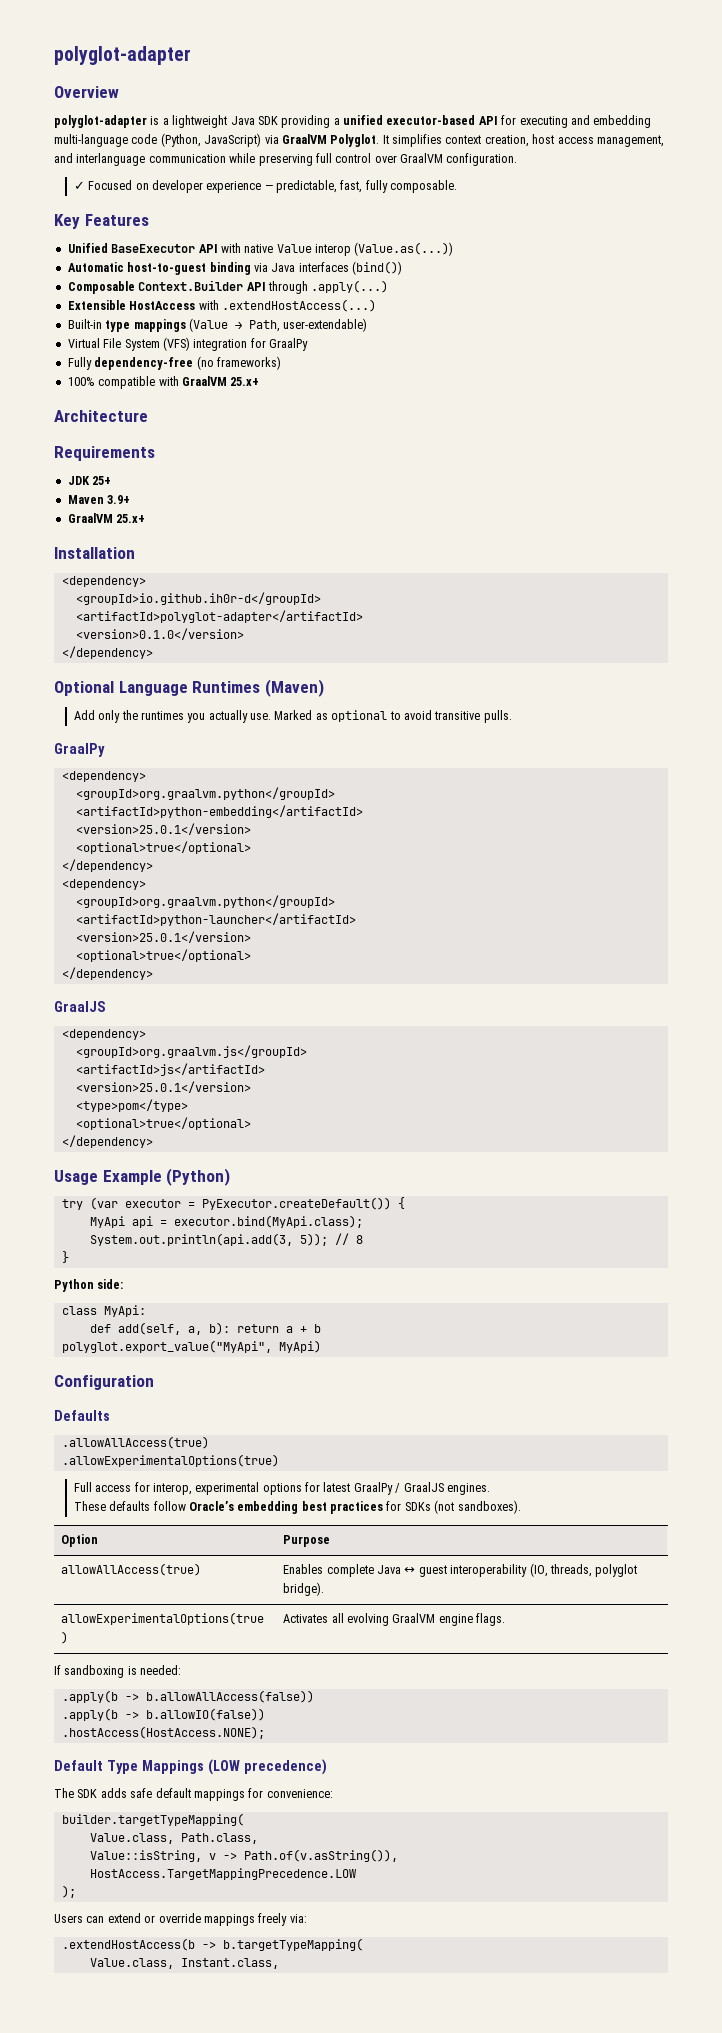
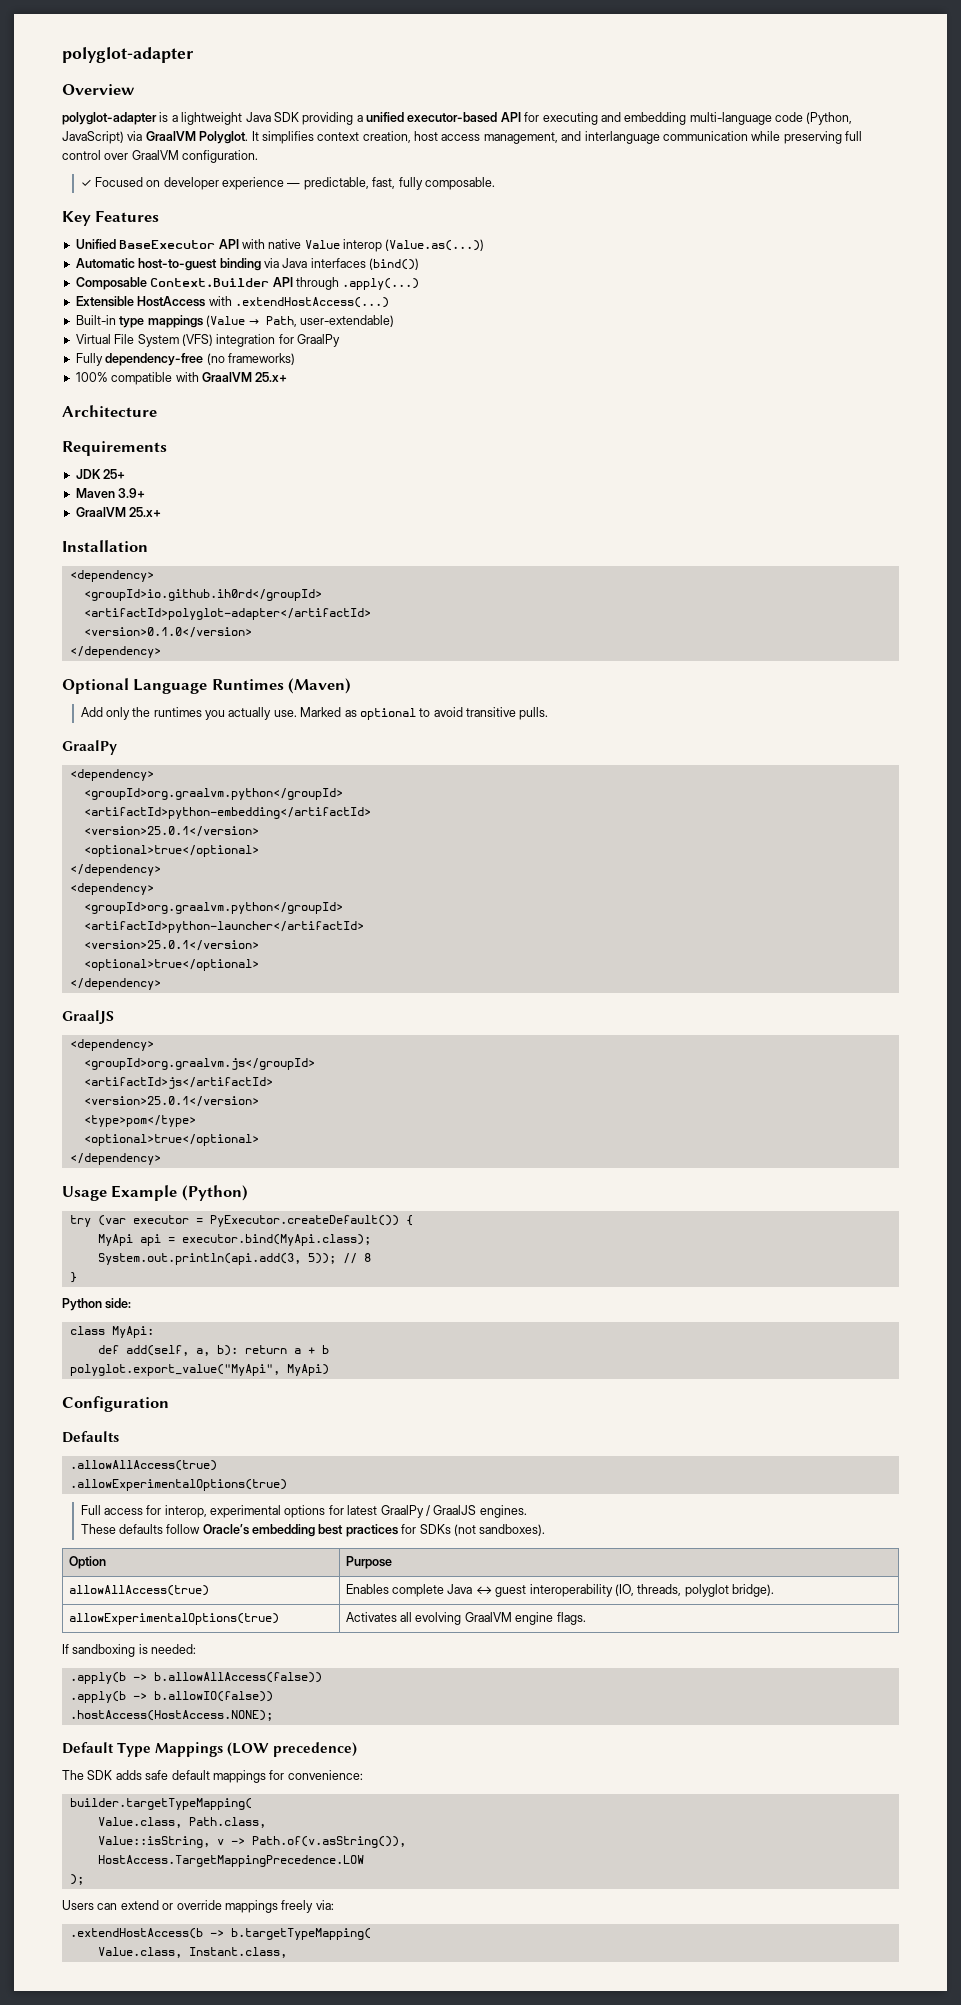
[75,592,321,605] <groupId>io.github.ih0r-d</groupId> -> [83,589,322,601] <groupId>io.github.ih0rd</groupId>

